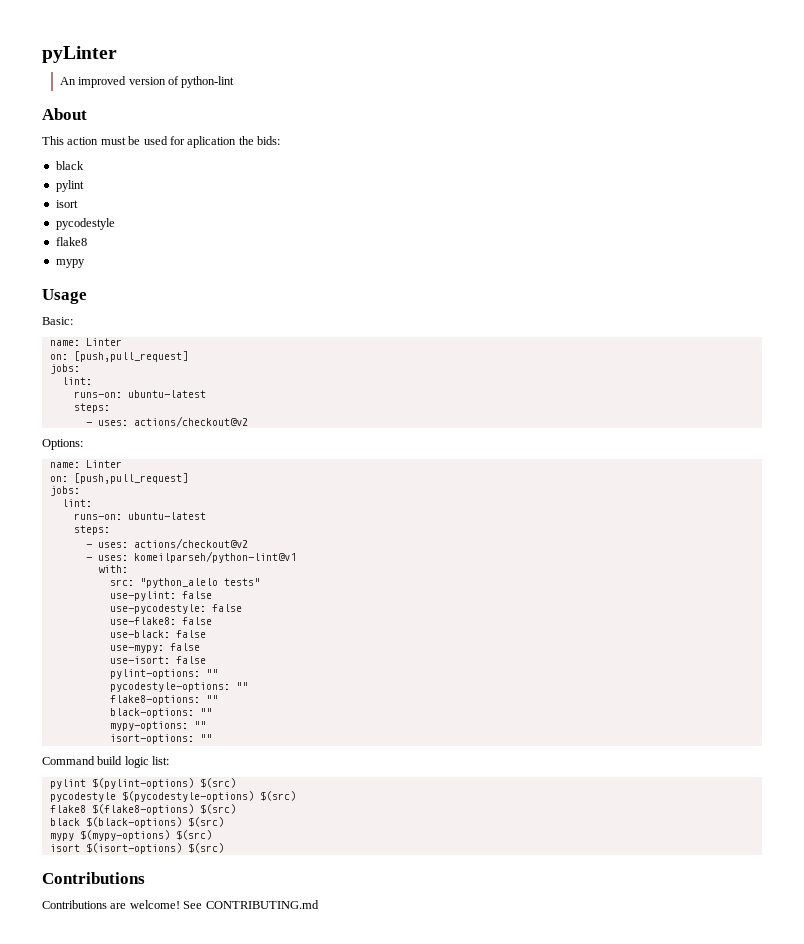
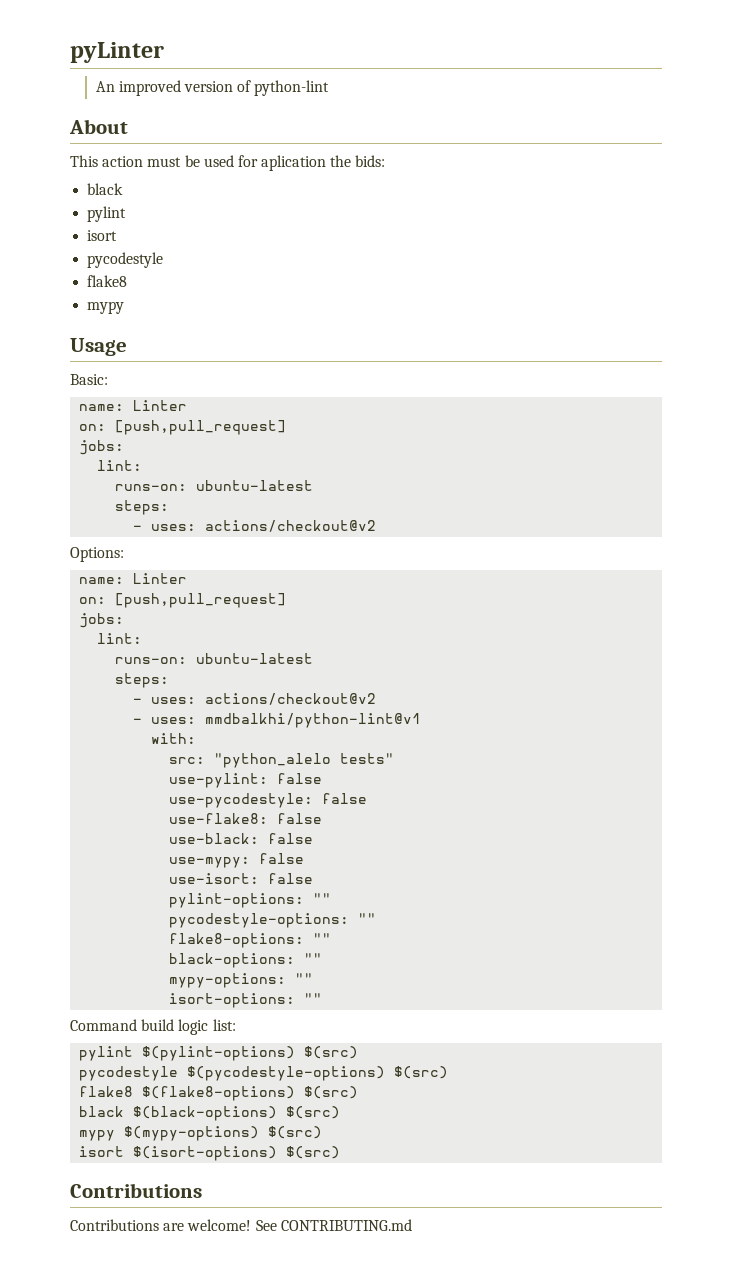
[133,551,296,563] komeilparseh/python-lint@v1 -> [205,713,422,728] mmdbalkhi/python-lint@v1

